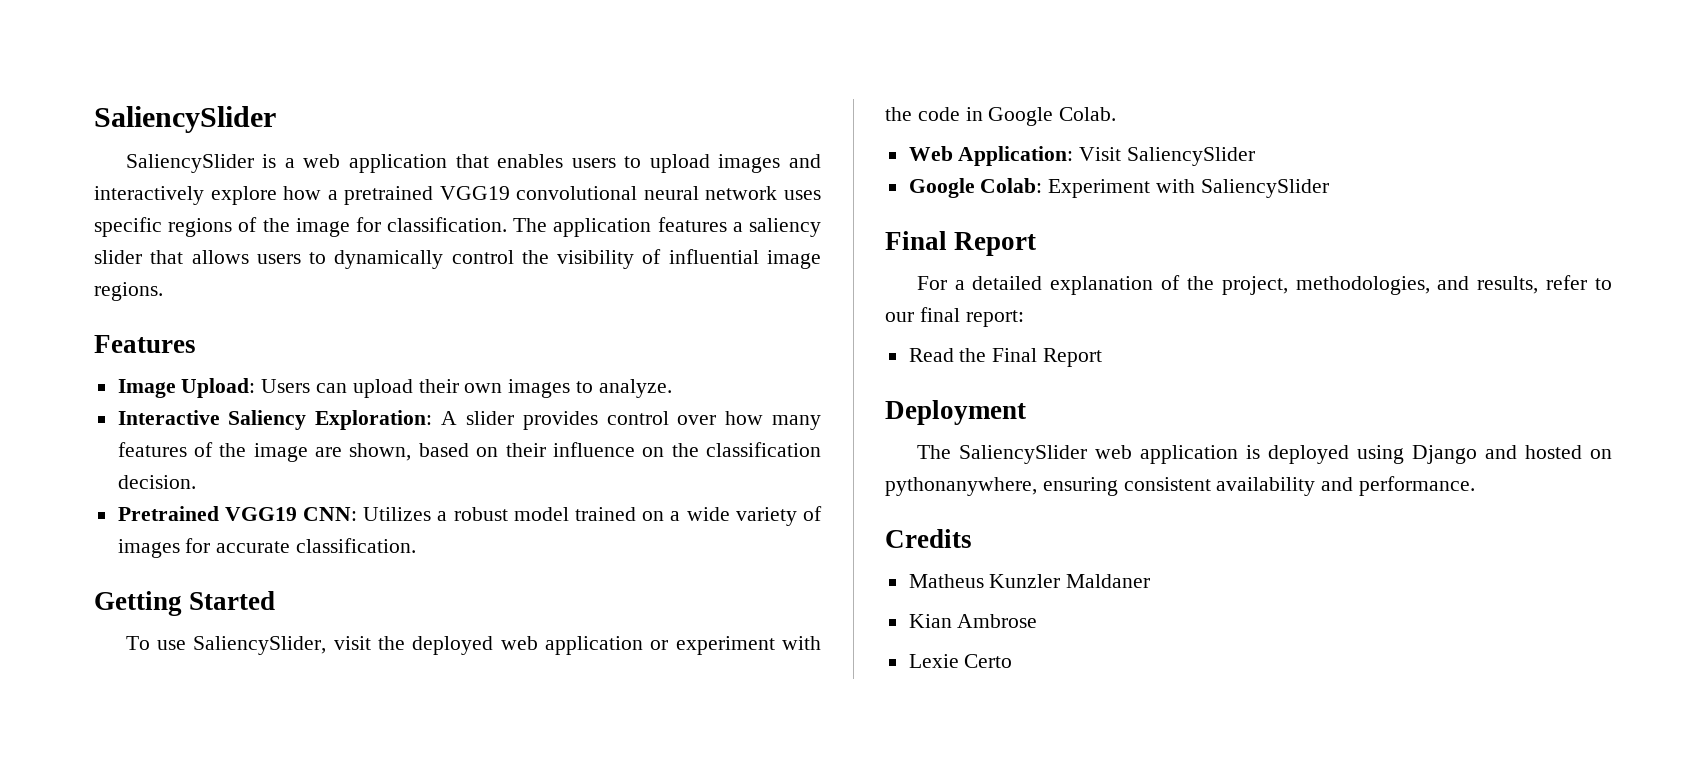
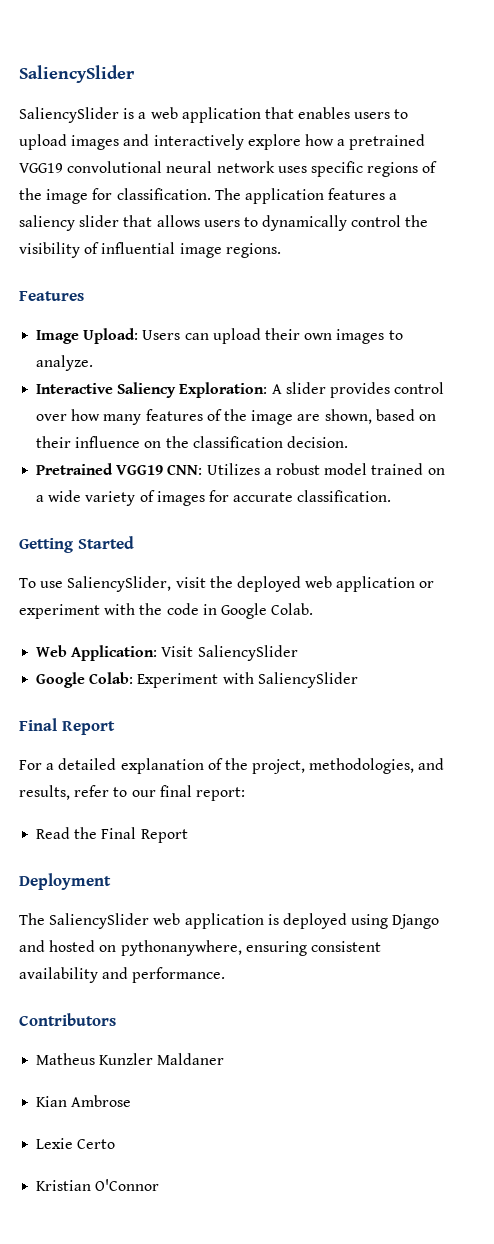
[885,529,972,548] Credits -> [19,1013,116,1026] Contributors
(1013, 661) none -> [36,1179,160,1191] // Kristian O'Connor

